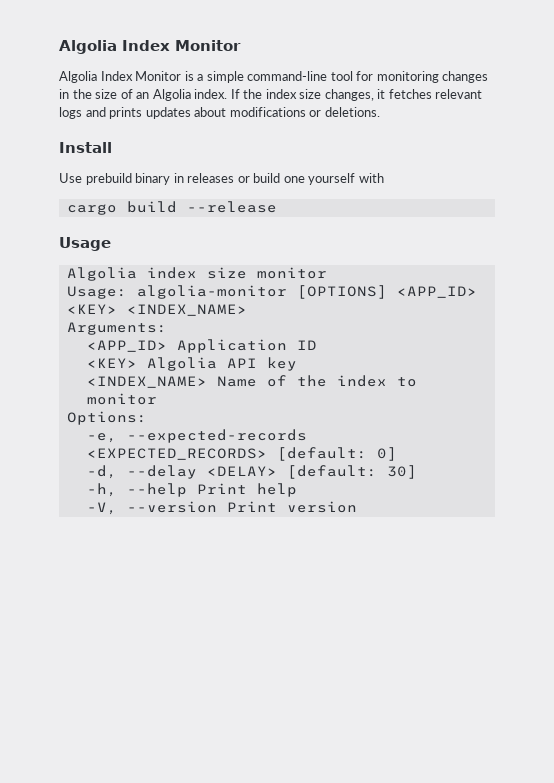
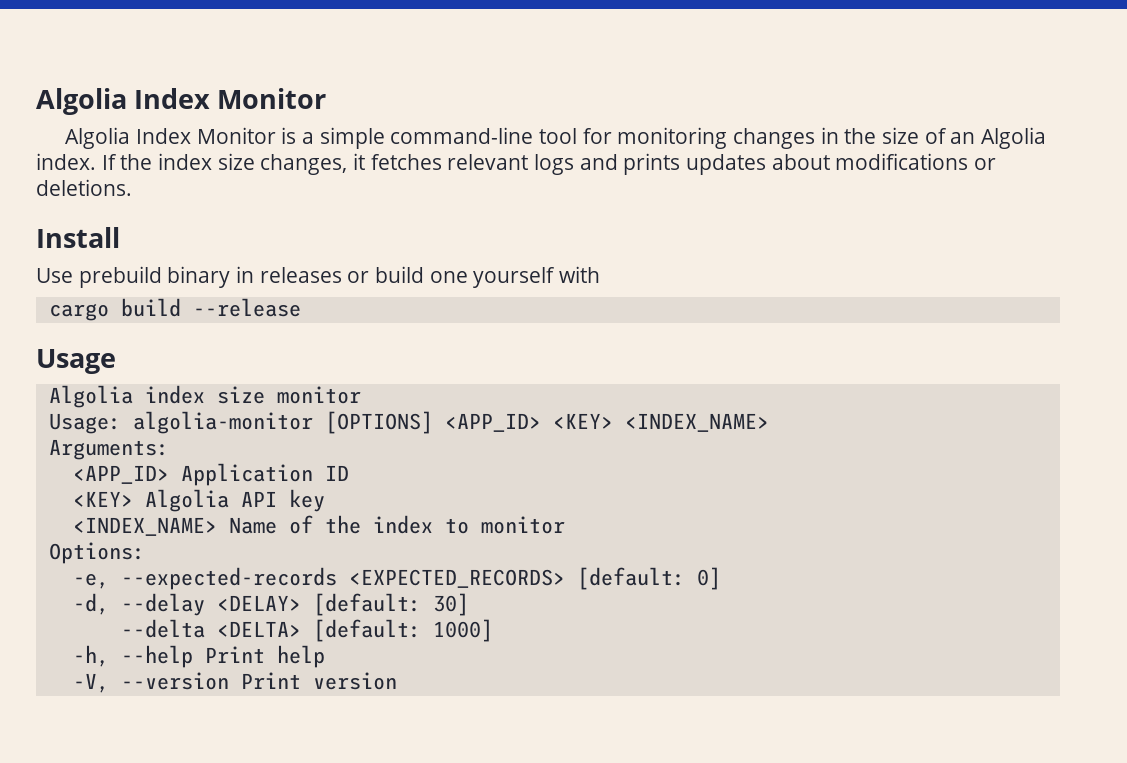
(417, 472) none -> [120,619,493,642] // --delta <DELTA> [default: 1000]

